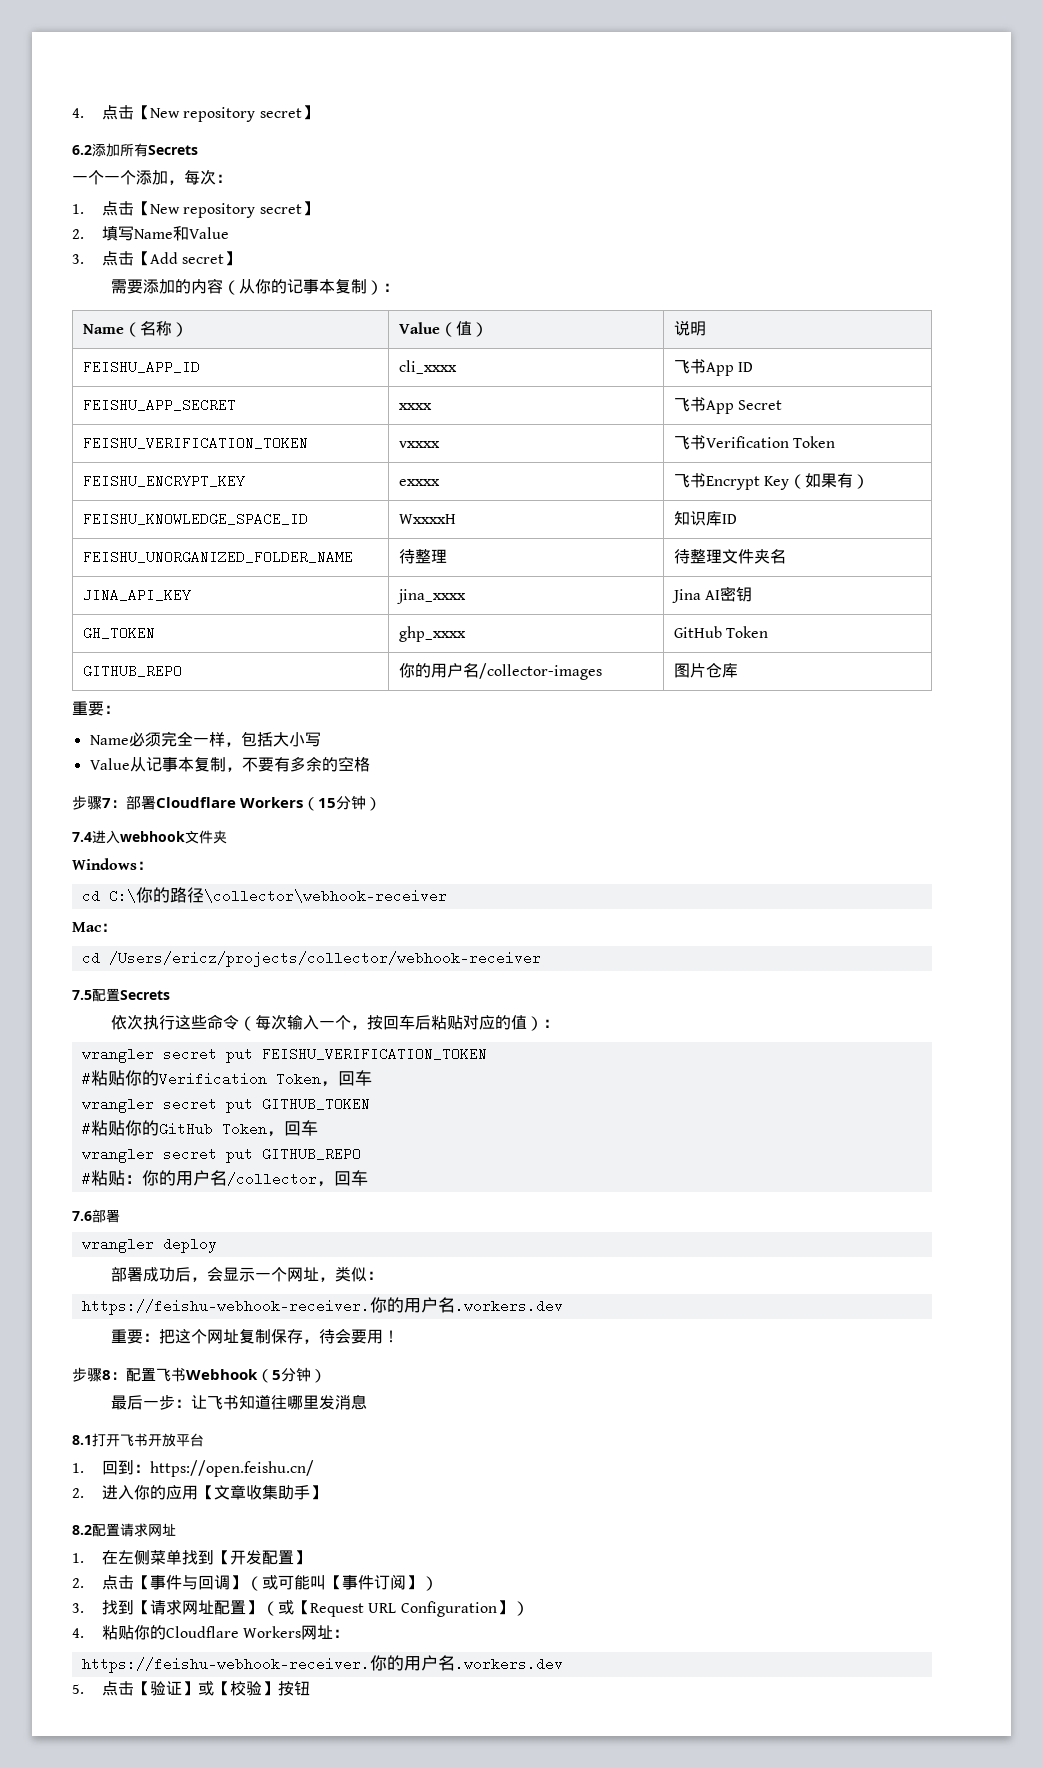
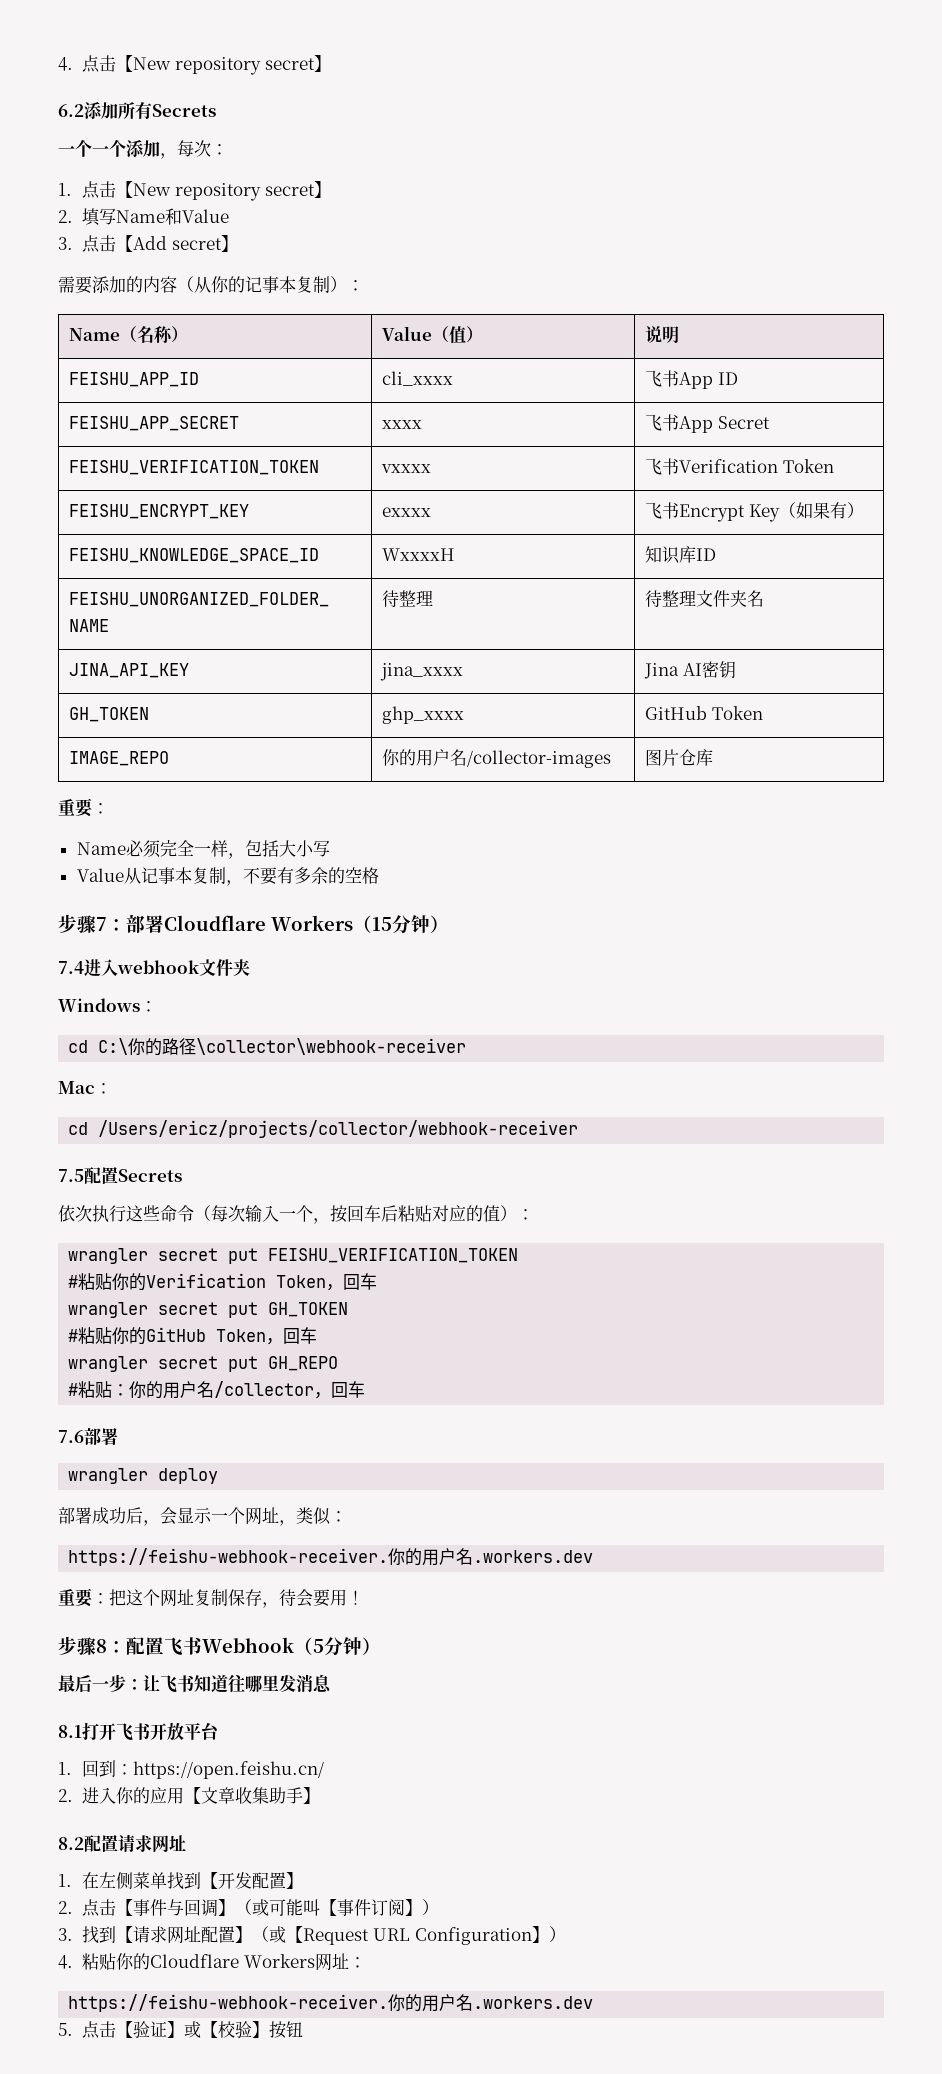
[82,664,182,678] GITHUB_REPO -> [69,751,170,766] IMAGE_REPO
[261,1097,370,1111] GITHUB_TOKEN -> [268,1302,349,1317] GH_TOKEN
[261,1147,361,1161] GITHUB_REPO -> [268,1356,339,1371] GH_REPO

